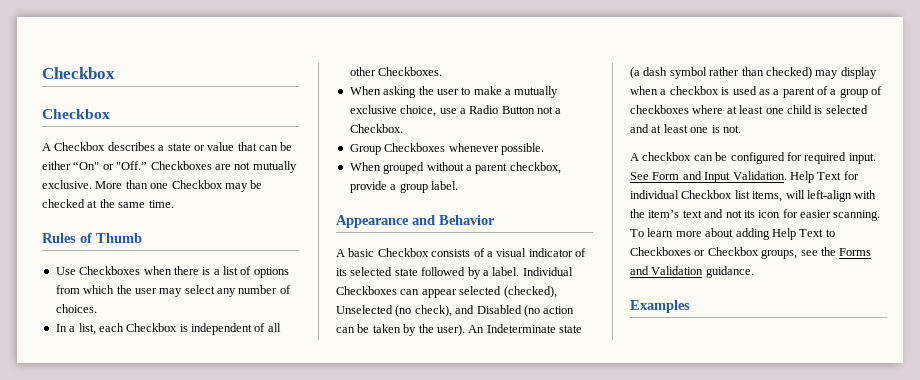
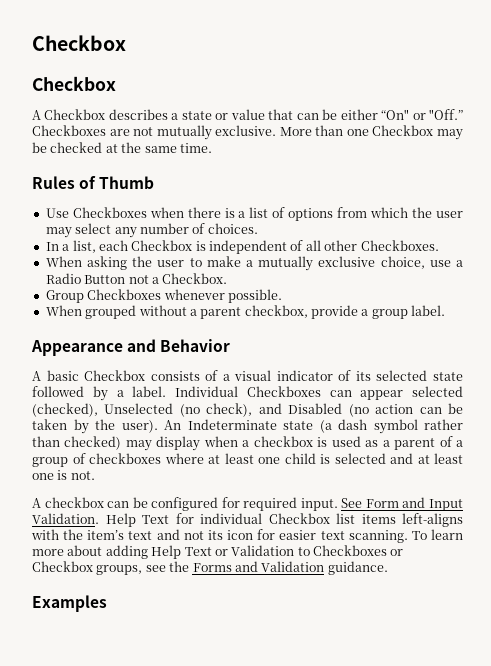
[752,190,852,202] items, will left-align -> [361,513,463,527] items left-aligns
(831, 214) none -> [320,531,345,540] text
(824, 233) none -> [214,545,295,556] or Validation

